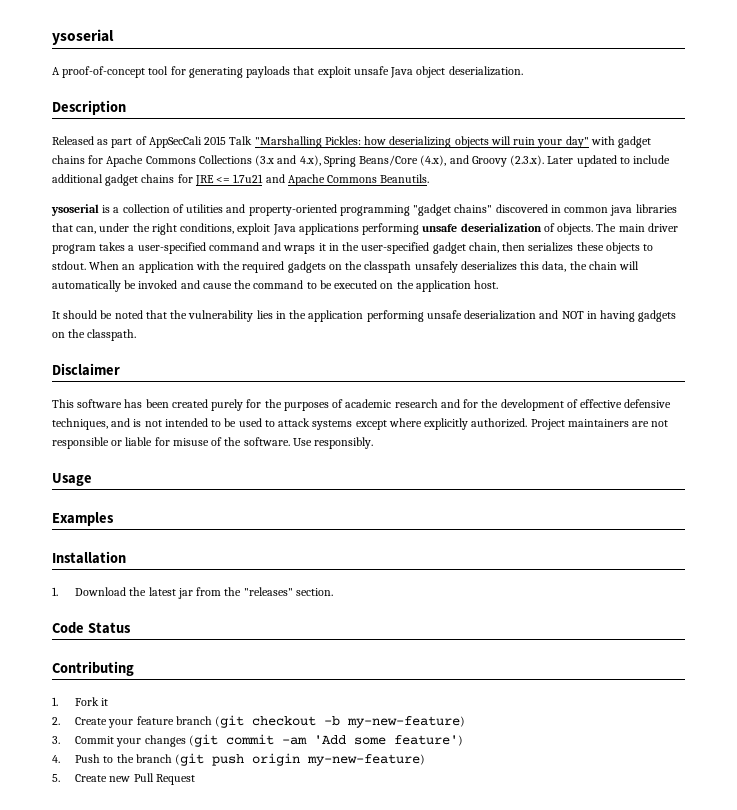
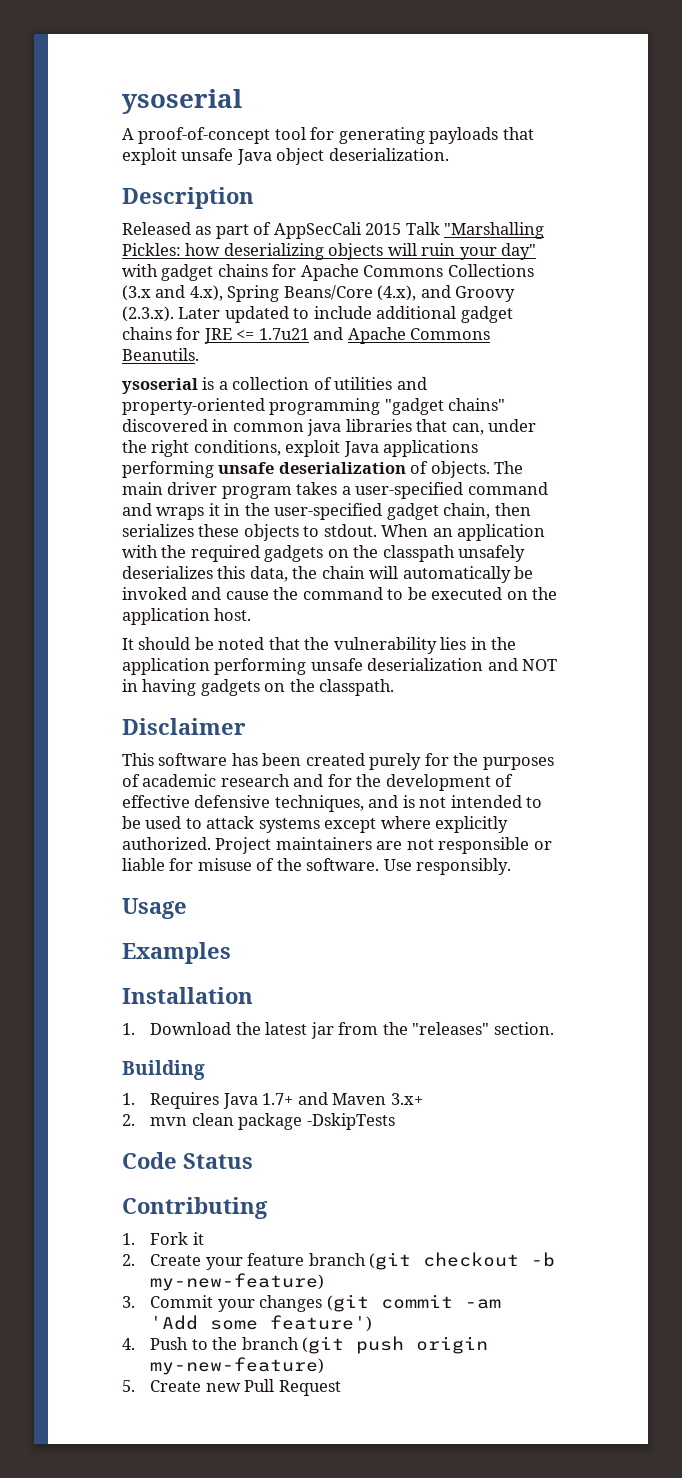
(333, 592) none -> [122,1060,205,1080] [122,1092,423,1109] [122,1113,395,1130] // Building // 1. Requires Java 1.7+ and Maven 3.x+ // 2. mvn clean package -DskipTests

